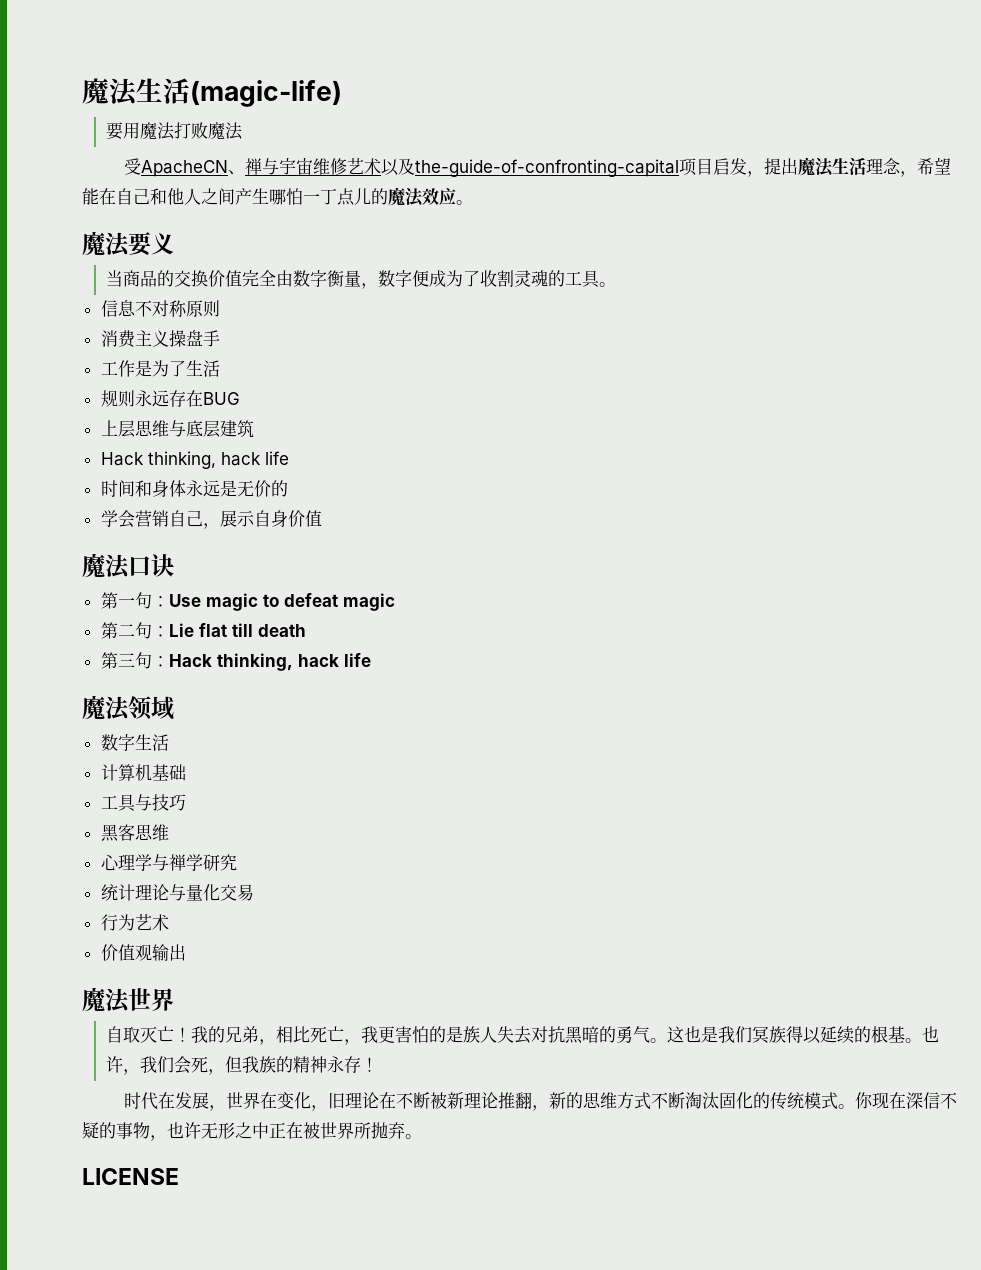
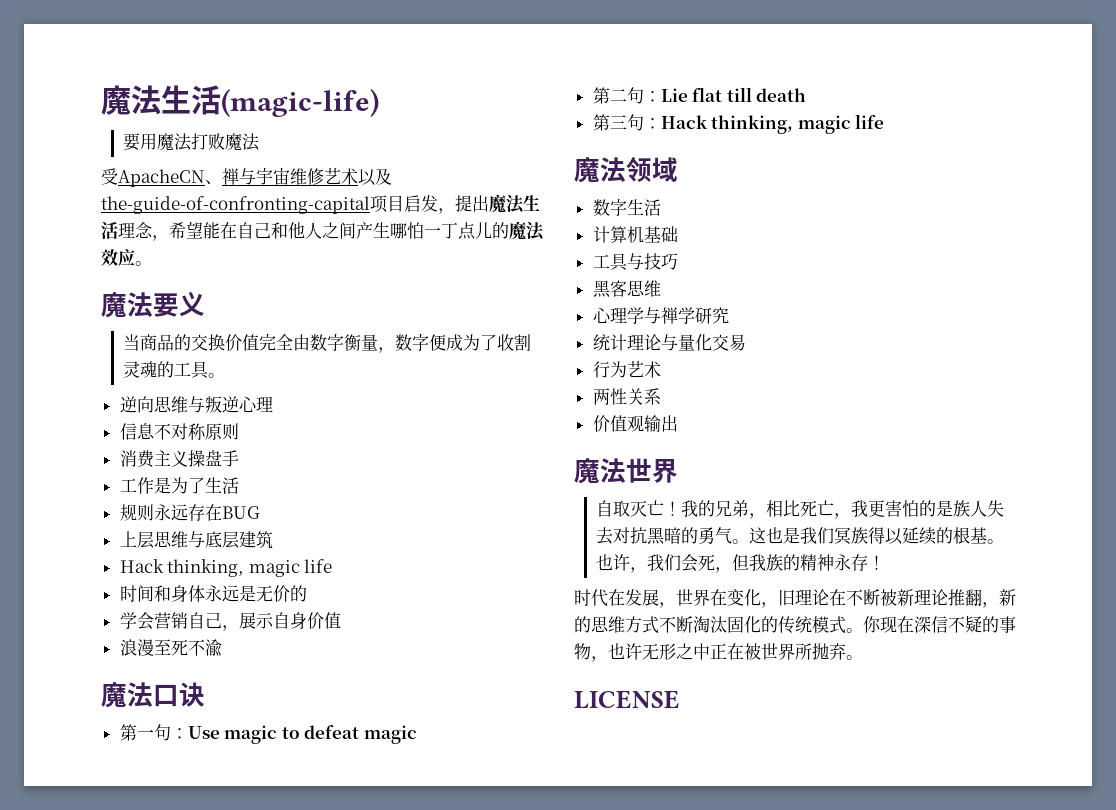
(616, 284) none -> [119,396,273,413] // 逆向思维与叛逆心理
[220,452,261,466] hack -> [248,560,300,577] magic
(322, 518) none -> [119,639,222,657] // 浪漫至死不渝
[297,654,339,667] hack -> [797,115,851,134] magic
(169, 922) none -> [592,388,661,405] // 两性关系

